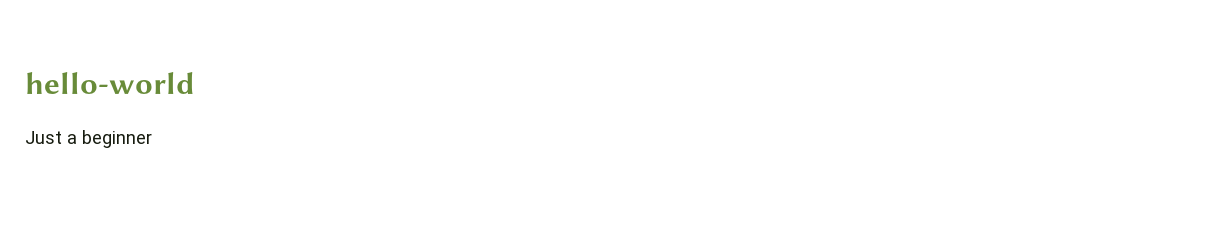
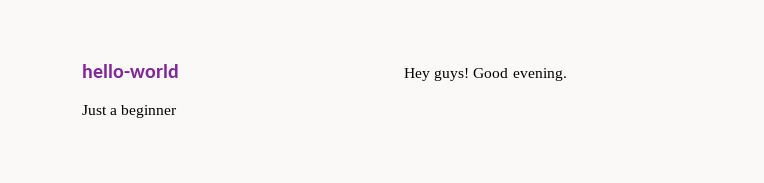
(152, 139) none -> [404,68,567,81] // Hey guys! Good evening.

